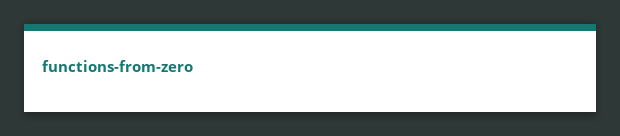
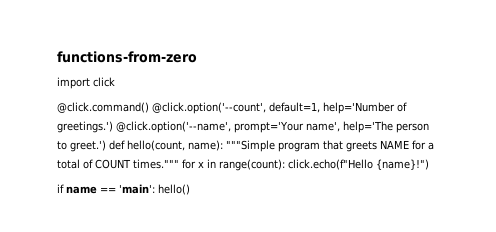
(193, 66) none -> [57,77,115,89] [57,102,407,114] [57,121,429,133] [57,140,434,152] [57,159,429,171] [57,184,190,195] // import click // @click.command() @click.option('--count', default=1, help='Number of greetings.') @click.option('--name', prompt='Your name', help='The person to greet.') def hello(count, name): """Simple program that greets NAME for a total of COUNT times.""" for x in range(count): click.echo(f"Hello {name}!") // if name == 'main': hello()

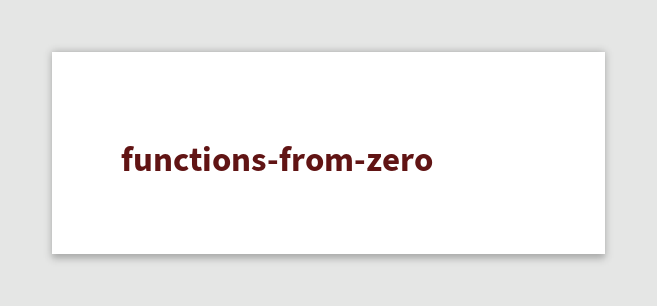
[57,77,115,89] [57,102,407,114] [57,121,429,133] [57,140,434,152] [57,159,429,171] [57,184,190,195] // import click // @click.command() @click.option('--count', default=1, help='Number of greetings.') @click.option('--name', prompt='Your name', help='The person to greet.') def hello(count, name): """Simple program that greets NAME for a total of COUNT times.""" for x in range(count): click.echo(f"Hello {name}!") // if name == 'main': hello() -> (433, 158) none

